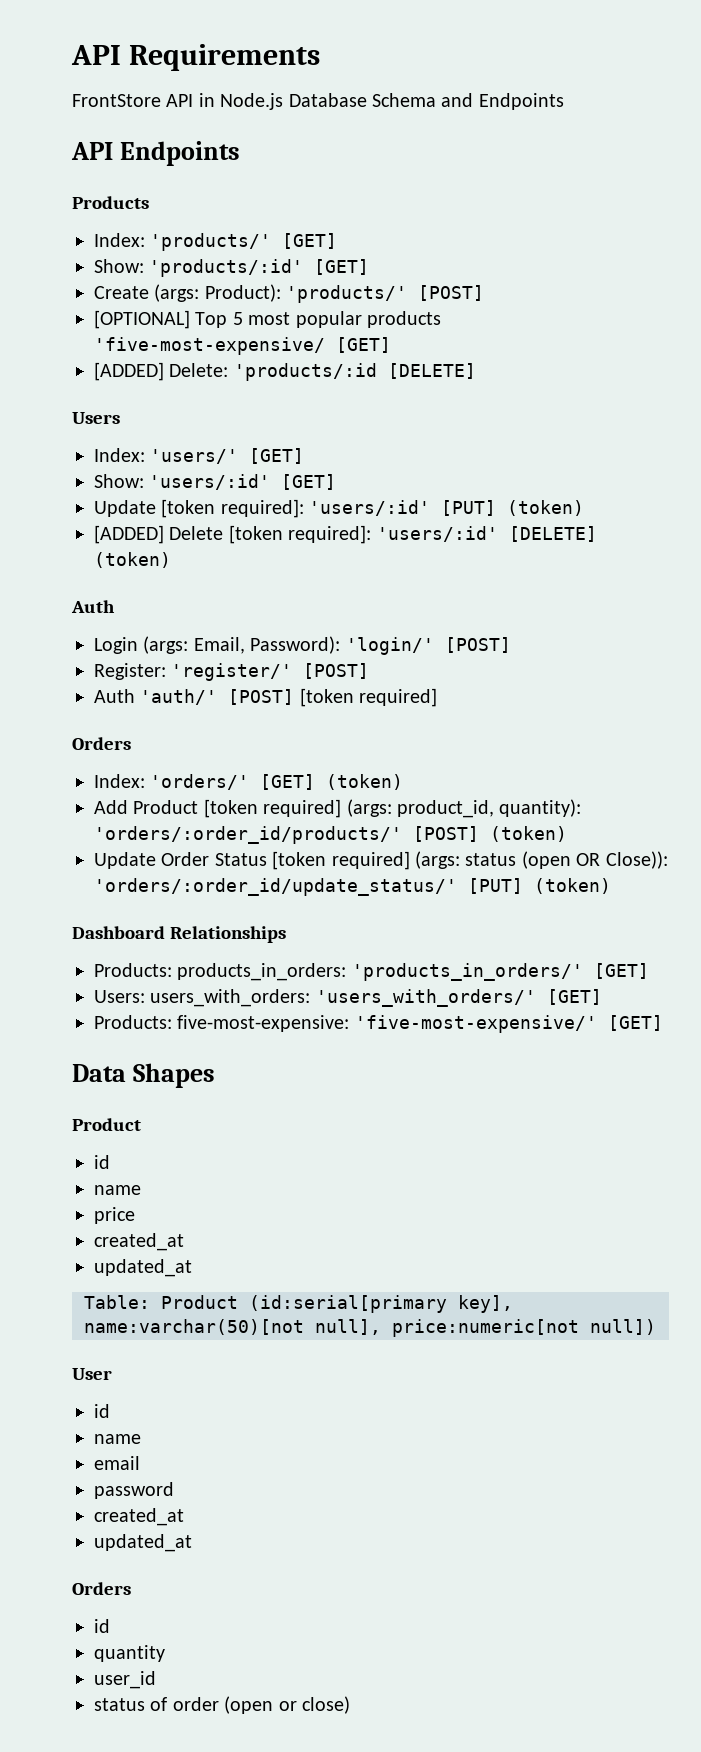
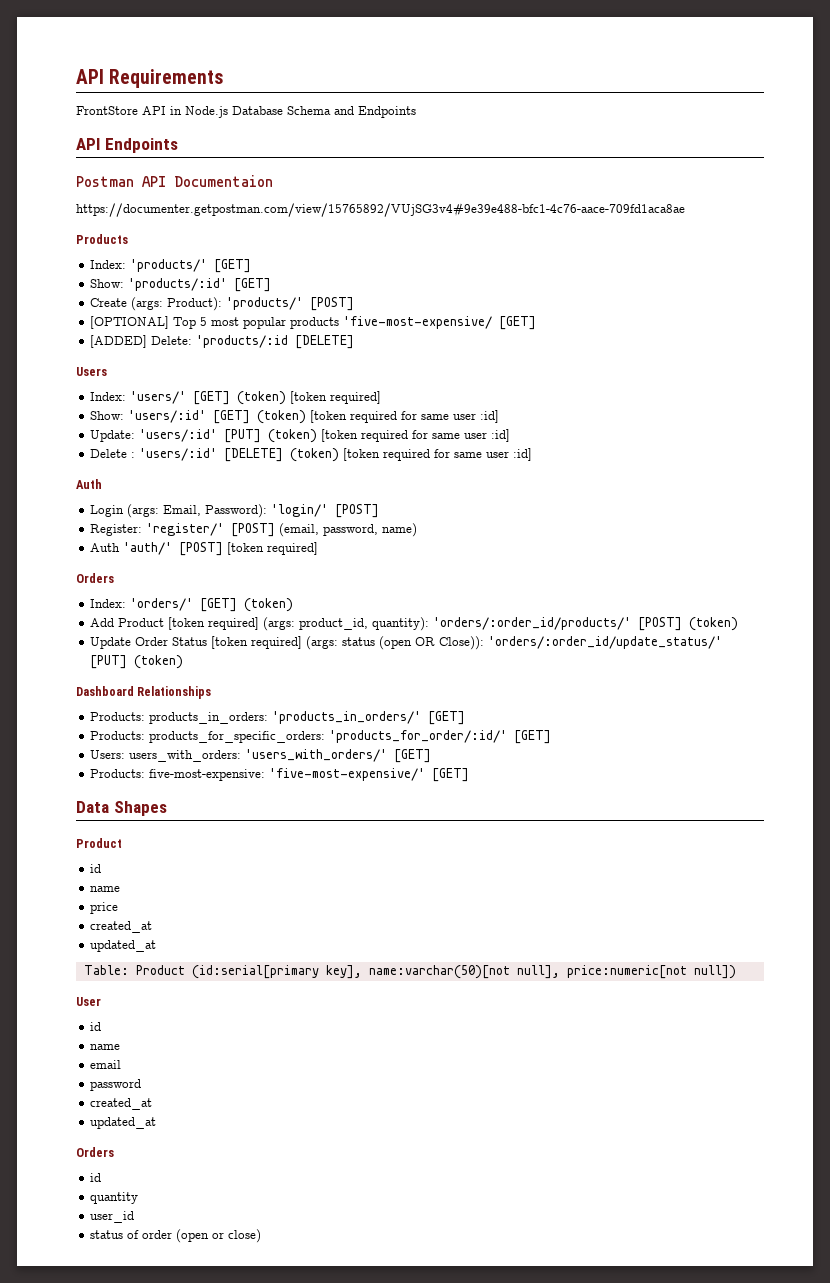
(240, 153) none -> [76,175,273,187] [76,203,685,217] // Postman API Documentaion // https://documenter.getpostman.com/view/15765892/VUjSG3v4#9e39e488-bfc1-4c76-aace-709fd1aca8ae
(305, 456) none -> [237,391,382,405] (token) [token required]
[94,499,585,518] [94,525,597,544] [94,552,171,568] // Update [token required]: 'users/:id' [PUT] (token) // [ADDED] Delete [token required]: 'users/:id' [DELETE] (token) -> [257,410,500,424] [90,429,511,443] [90,448,533,462] (token) [token required for same user :id] // Update: 'users/:id' [PUT] (token) [token required for same user :id] // Delete : 'users/:id' [DELETE] (token) [token required for same user :id]
(370, 671) none -> [279,523,418,537] (email, password, name)
(649, 971) none -> [90,730,552,744] // Products: products_for_specific_orders: 'products_for_order/:id/' [GET]

